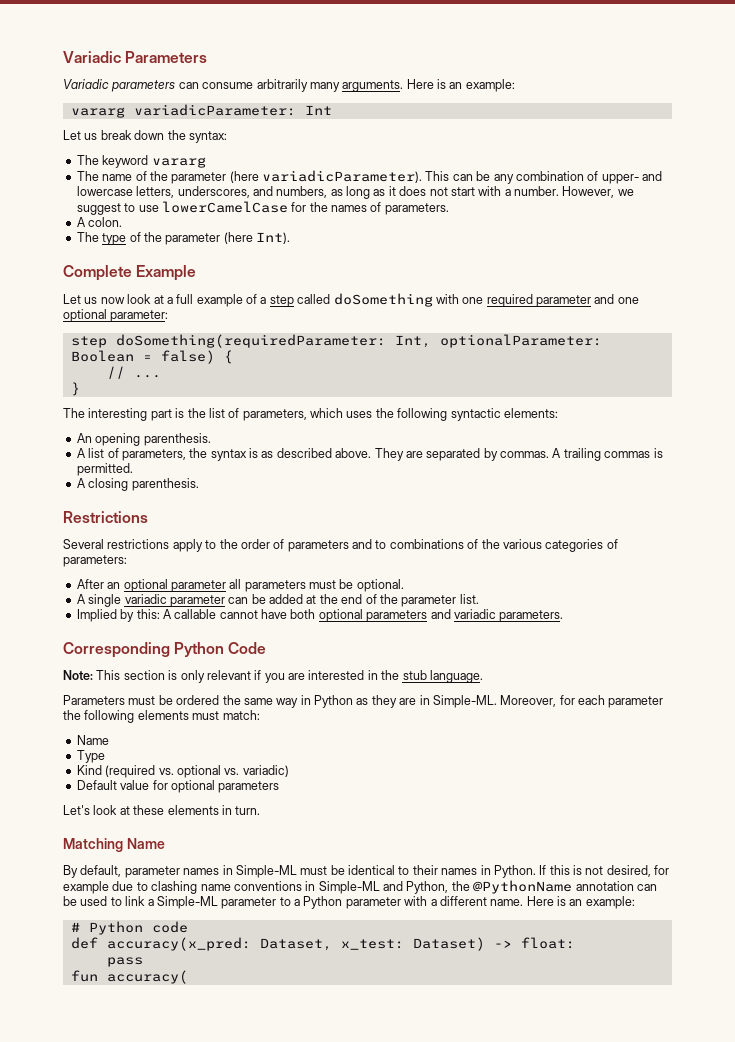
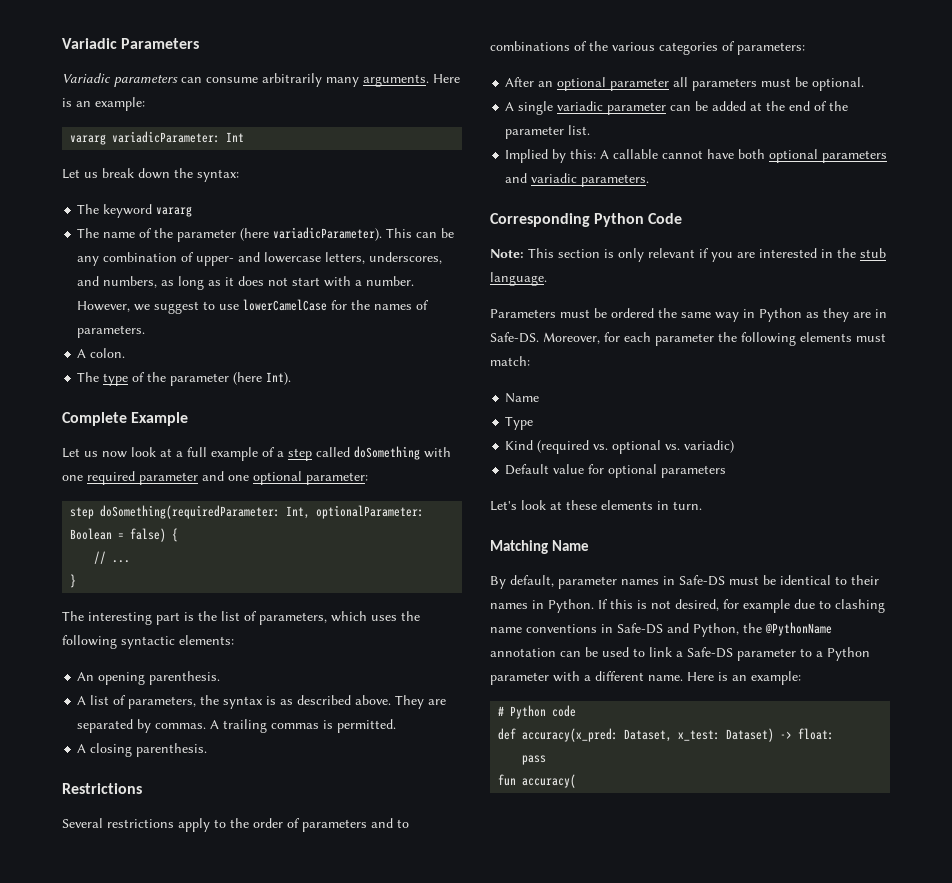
[432,695,497,708] Simple-ML. -> [490,332,539,343] Safe-DS.
[235,865,297,878] Simple-ML -> [679,575,725,586] Safe-DS
[318,881,380,894] Simple-ML -> [617,623,663,634] Safe-DS
[156,896,218,909] Simple-ML -> [687,647,733,658] Safe-DS

